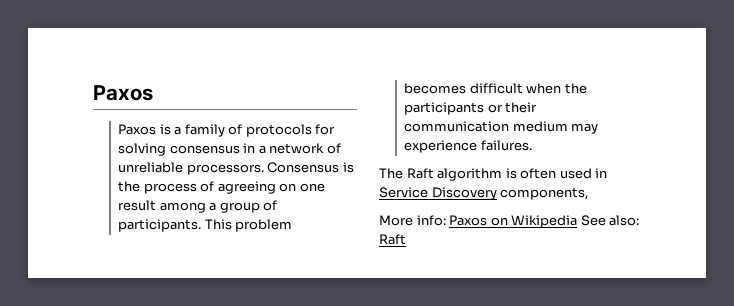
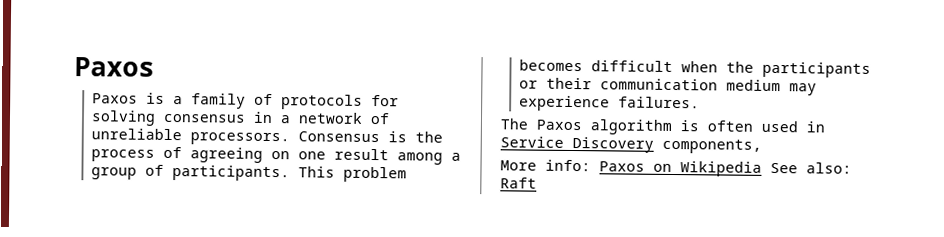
[406,168,434,179] Raft -> [536,119,582,131] Paxos

